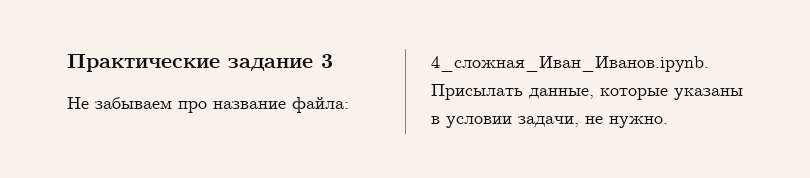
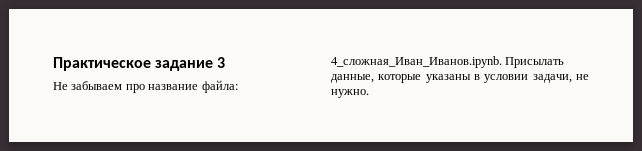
[67,54,220,72] Практические -> [53,57,151,71] Практическое

